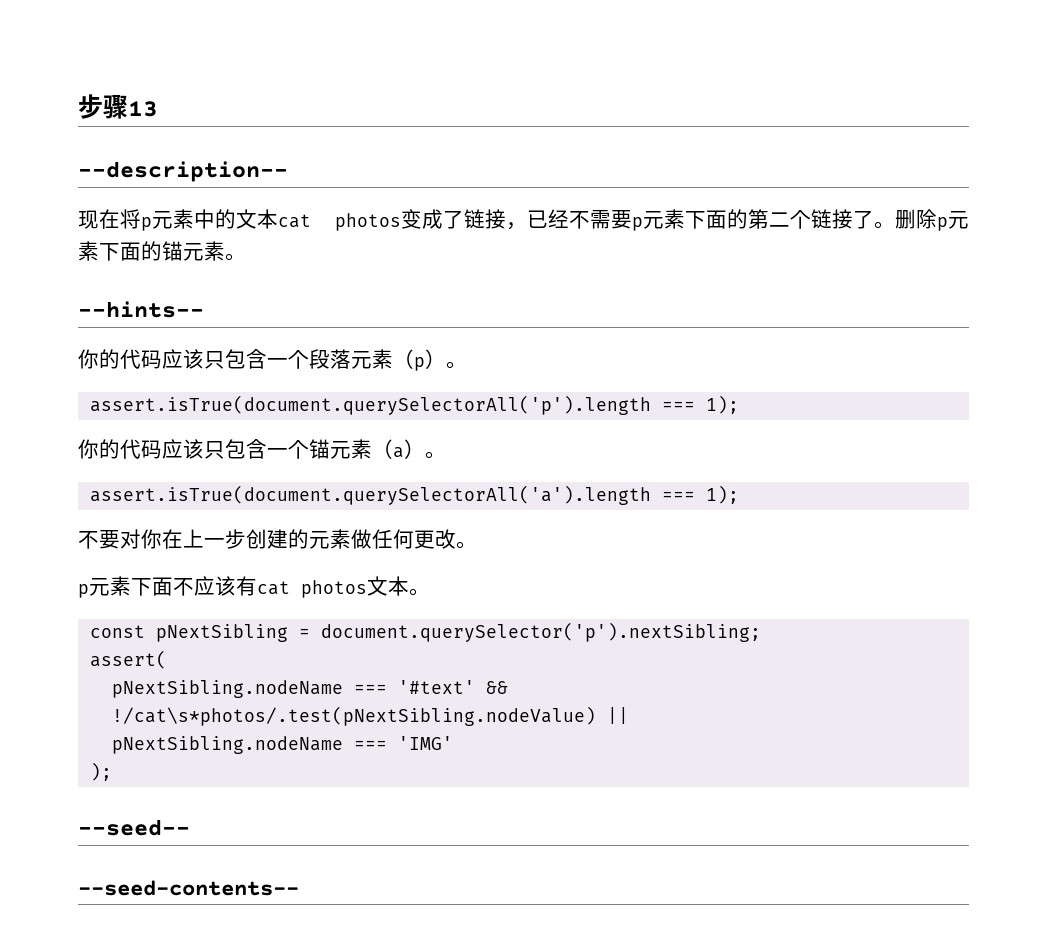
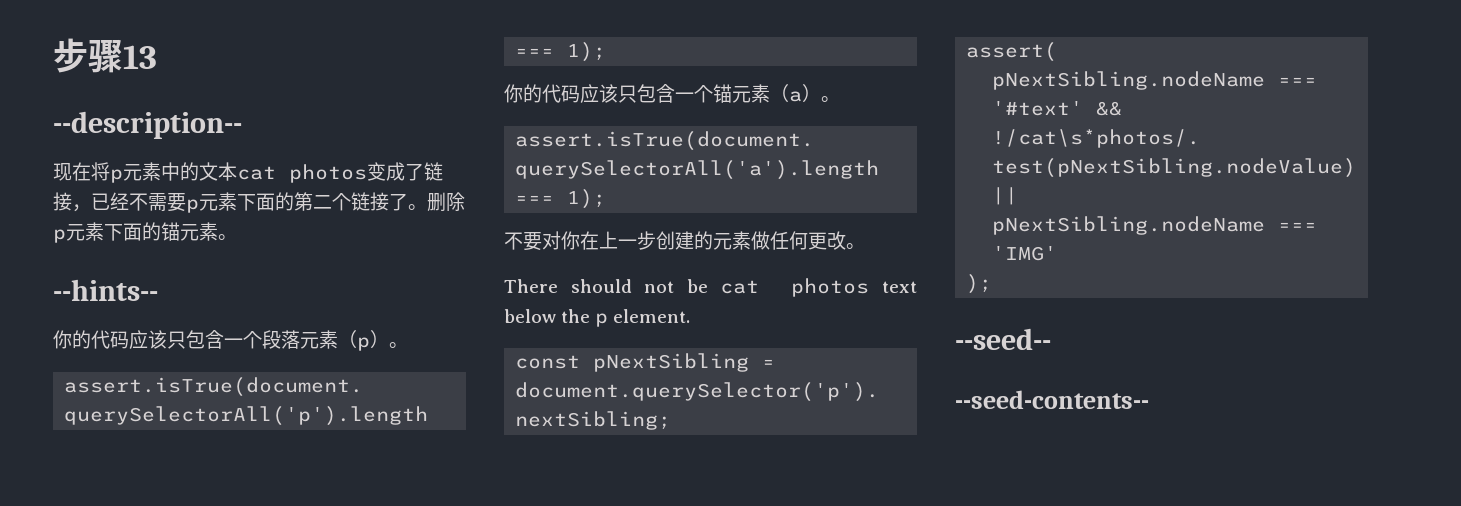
[78,576,430,598] p元素下面不应该有cat photos文本。 -> [504,278,917,297] [504,309,691,327] There should not be cat photos text below the p element.

